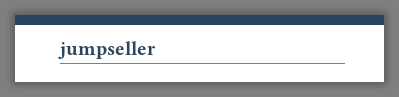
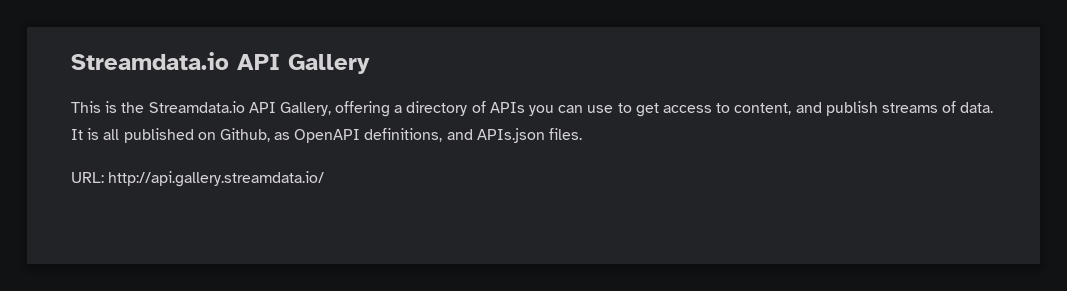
[58,41,156,59] jumpseller -> [71,52,370,74] [71,101,994,117] [71,128,583,143] [71,171,325,187] Streamdata.io API Gallery // This is the Streamdata.io API Gallery, offering a directory of APIs you can use to get access to content, and publish streams of data. It is all published on Github, as OpenAPI definitions, and APIs.json files. // URL: http://api.gallery.streamdata.io/

